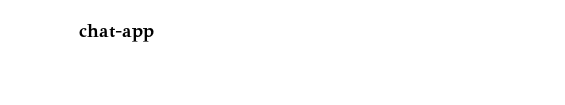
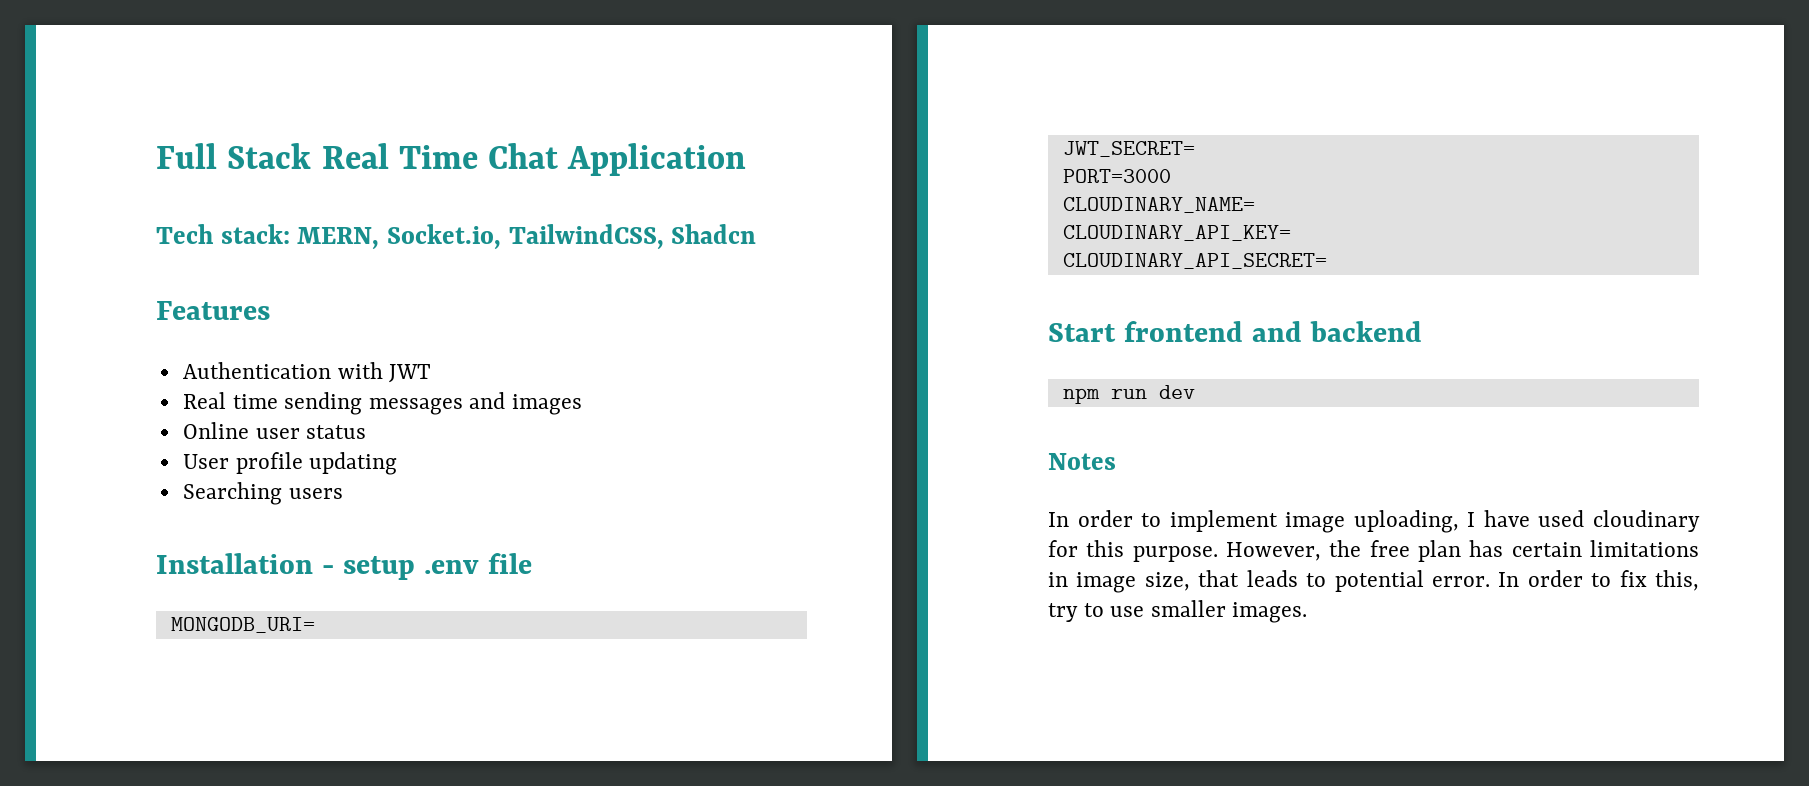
[79,24,154,42] chat-app -> [156,143,747,176] [156,224,757,250] [156,301,270,320] [182,362,432,383] [182,392,583,415] [182,422,367,439] [182,452,398,475] [182,482,343,505] [156,553,532,580] [170,617,315,633] [1062,141,1195,157] [1062,169,1171,183] [1062,197,1255,213] [1062,225,1291,241] [1062,253,1327,269] [1048,321,1422,342] [1062,385,1195,404] [1048,453,1116,470] [1048,510,1700,533] [1048,540,1699,562] [1048,570,1699,593] [1048,600,1308,623] Full Stack Real Time Chat Application // Tech stack: MERN, Socket.io, TailwindCSS, Shadcn // Features // Authentication with JWT // Real time sending messages and images // Online user status // User profile updating // Searching users // Installation - setup .env file // MONGODB_URI= // JWT_SECRET= // PORT=3000 // CLOUDINARY_NAME= // CLOUDINARY_API_KEY= // CLOUDINARY_API_SECRET= // Start frontend and backend // npm run dev // Notes // In order to implement image uploading, I have used cloudinary for this purpose. However, the free plan has certain limitations in image size, that leads to potential error. In order to fix this, try to use smaller images.

